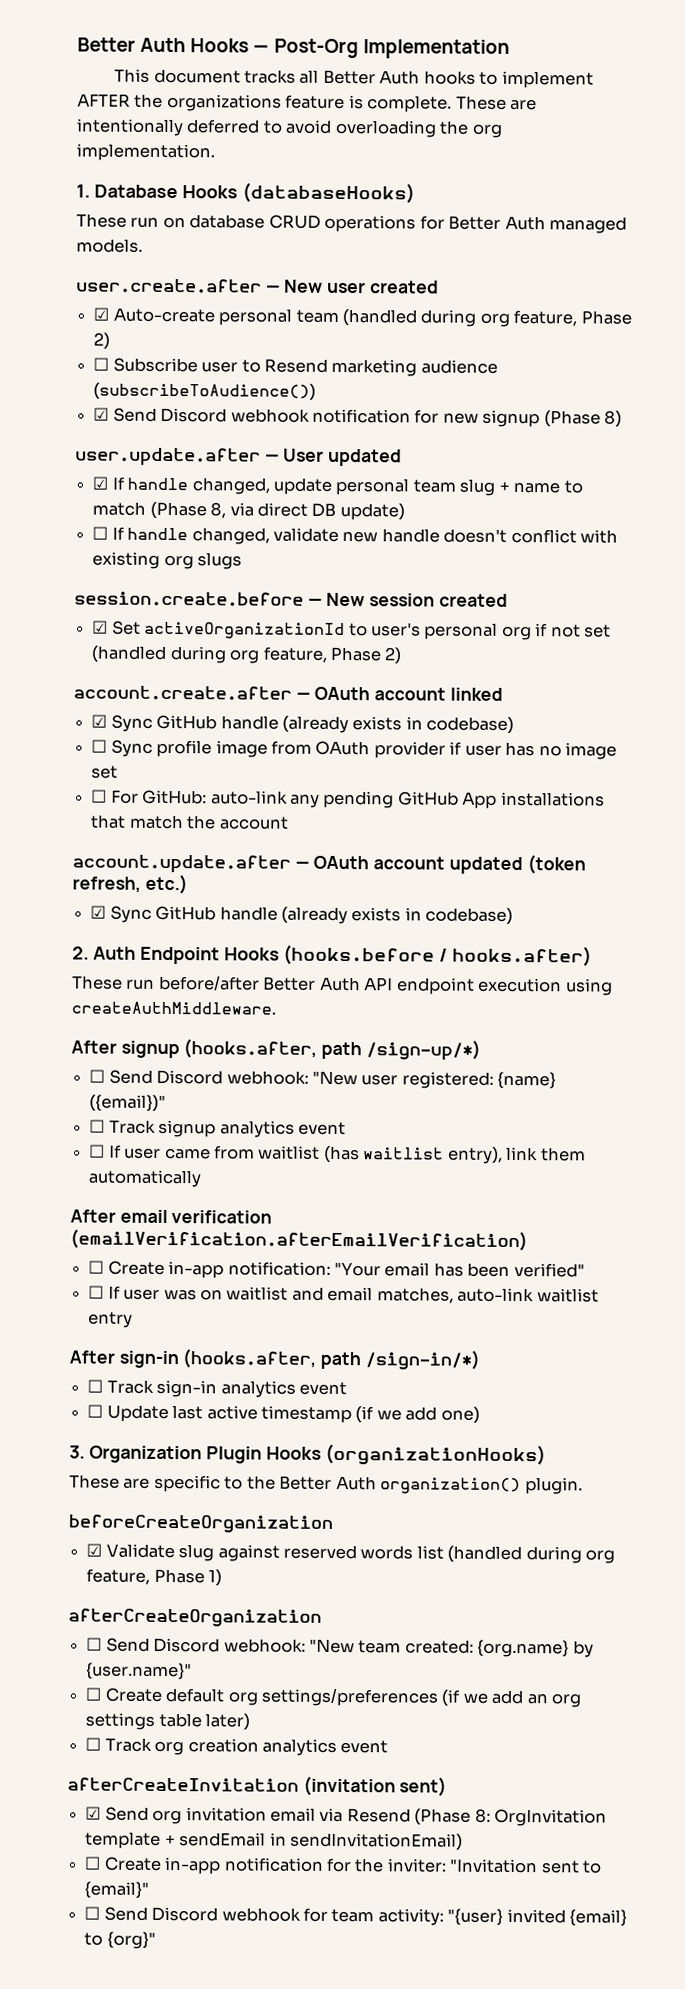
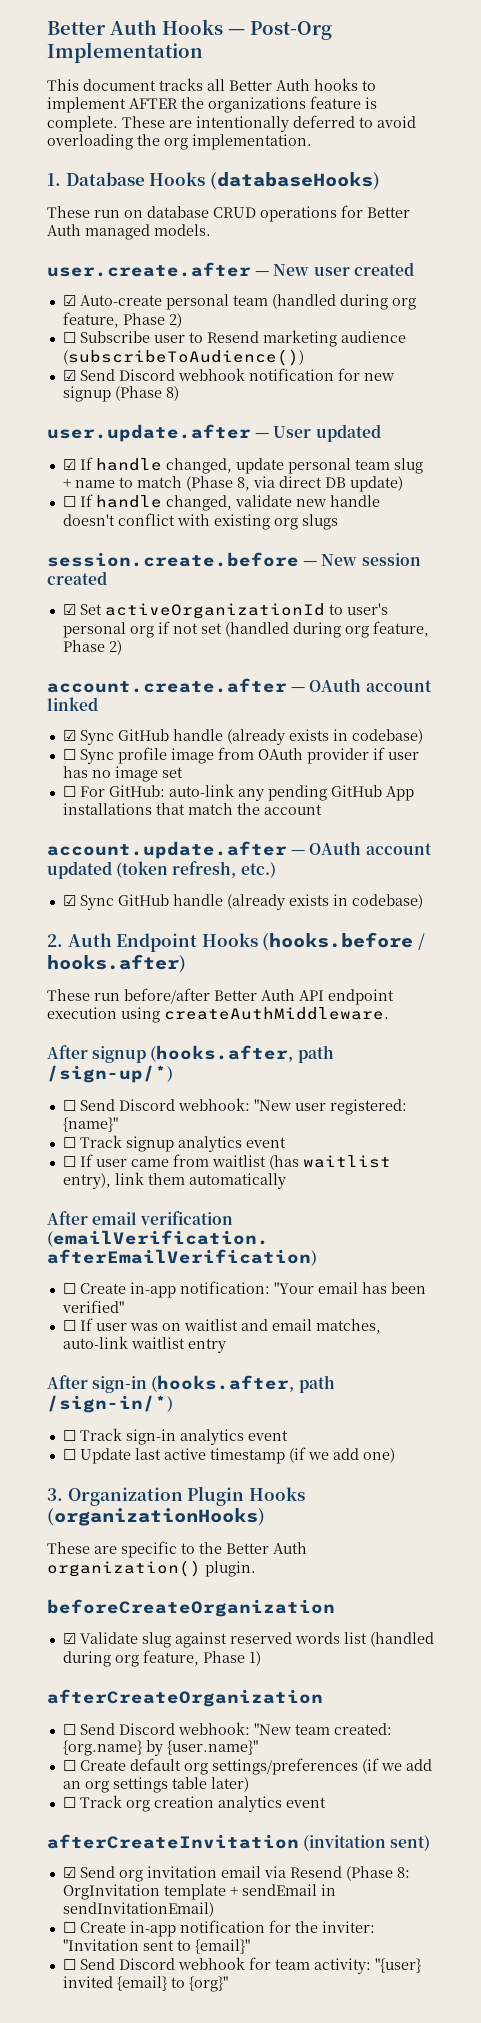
[497,1071,557,1090] [89,1094,167,1112] {name} ({email})" -> [62,1117,118,1132] {name}"

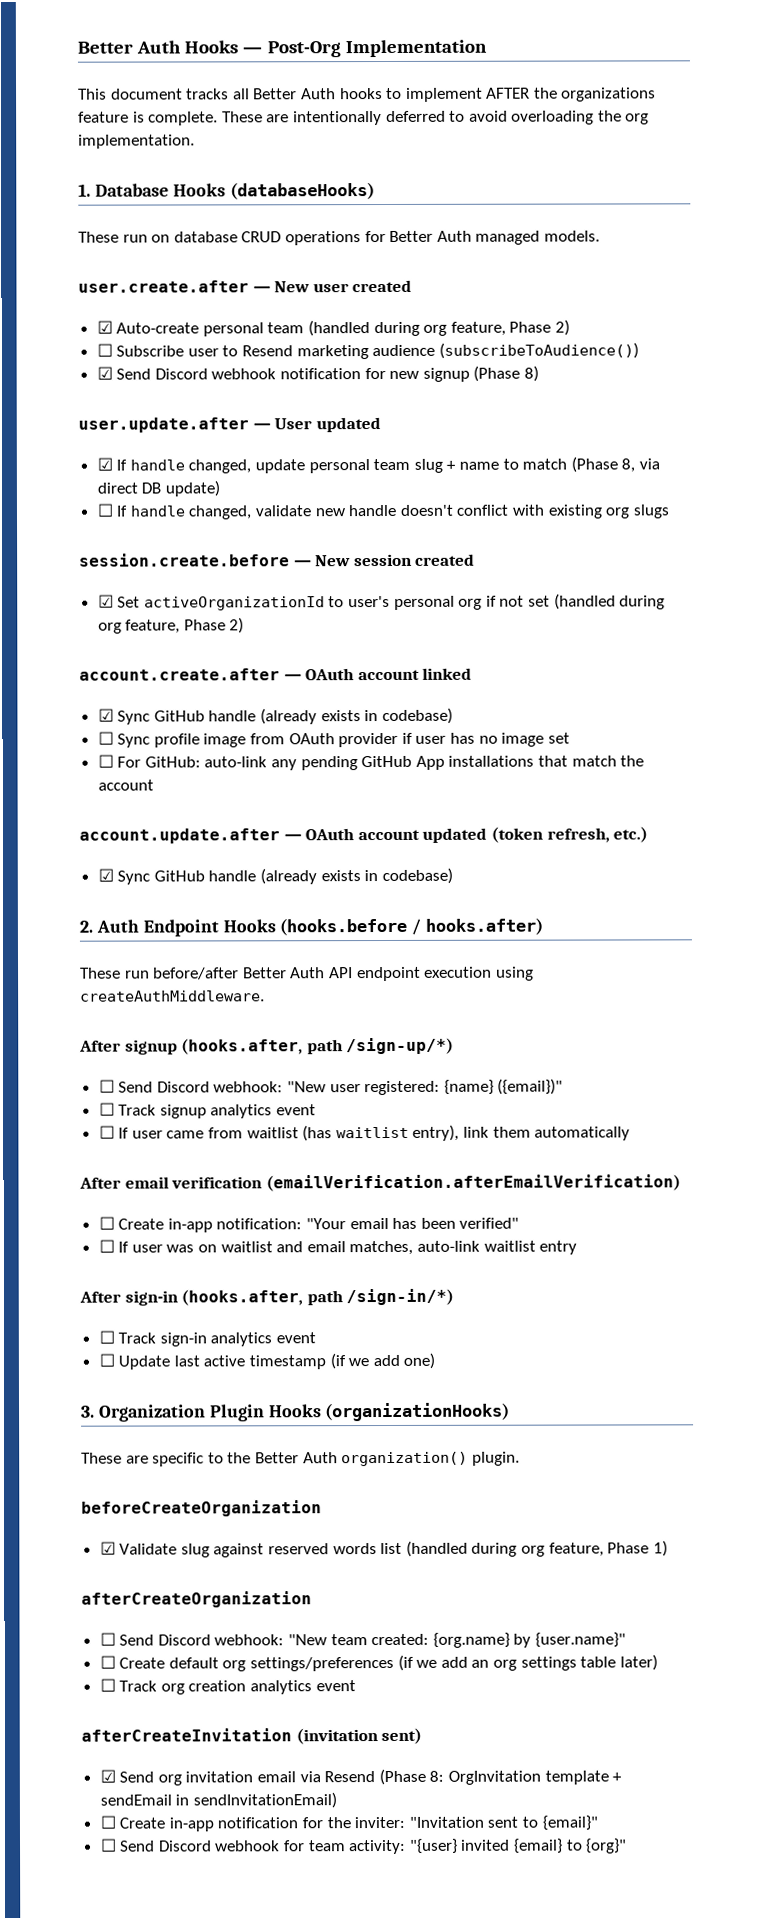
[62,1117,118,1132] {name}" -> [443,1078,564,1095] {name} ({email})"

